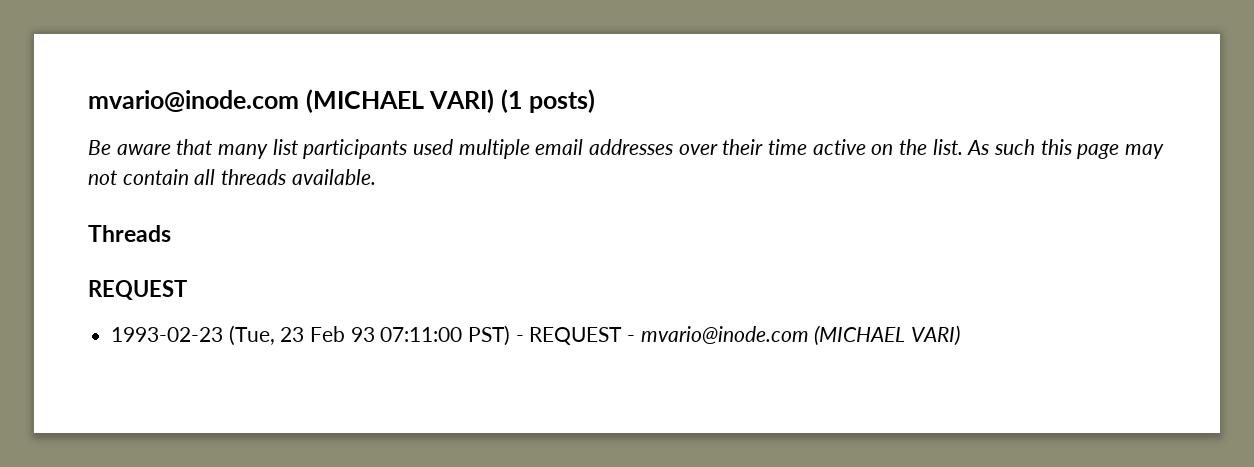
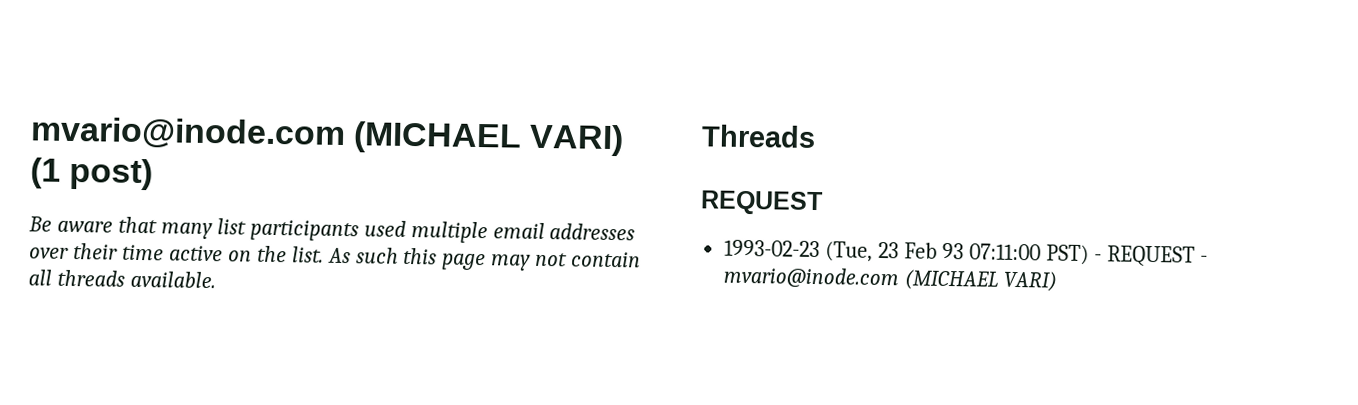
[529,89,596,113] posts) -> [69,157,154,191] post)

